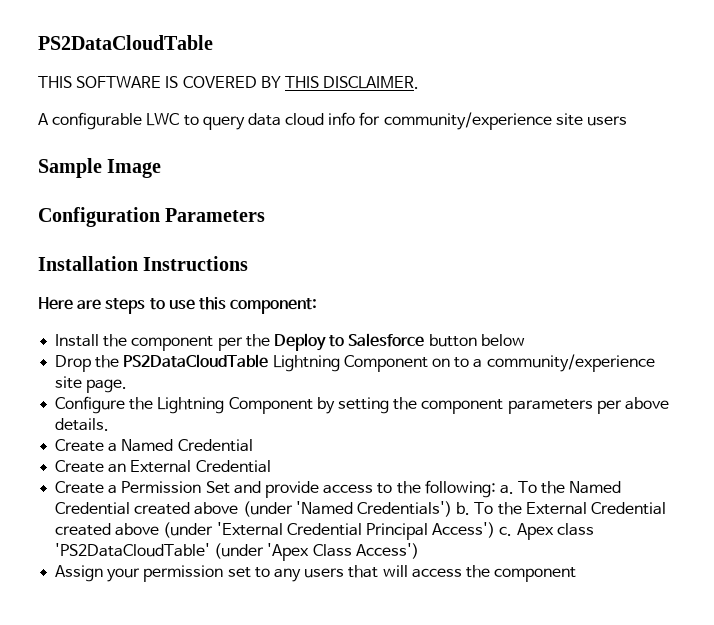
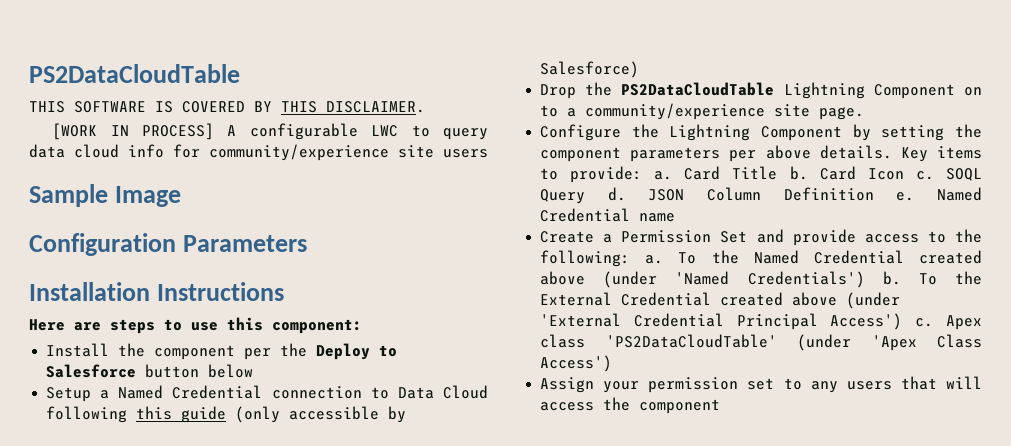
(420, 82) none -> [52,123,215,140] [WORK IN PROCESS]
(525, 340) none -> [46,385,488,402] [46,406,407,423] [540,61,640,78] // Setup a Named Credential connection to Data Cloud following this guide (only accessible by Salesforce)
[55,439,253,452] [55,460,271,473] // Create a Named Credential // Create an External Credential -> [900,146,982,162] [540,166,982,183] [540,187,982,204] [540,208,676,222] Key items to provide: a. Card Title b. Card Icon c. SOQL Query d. JSON Column Definition e. Named Credential name

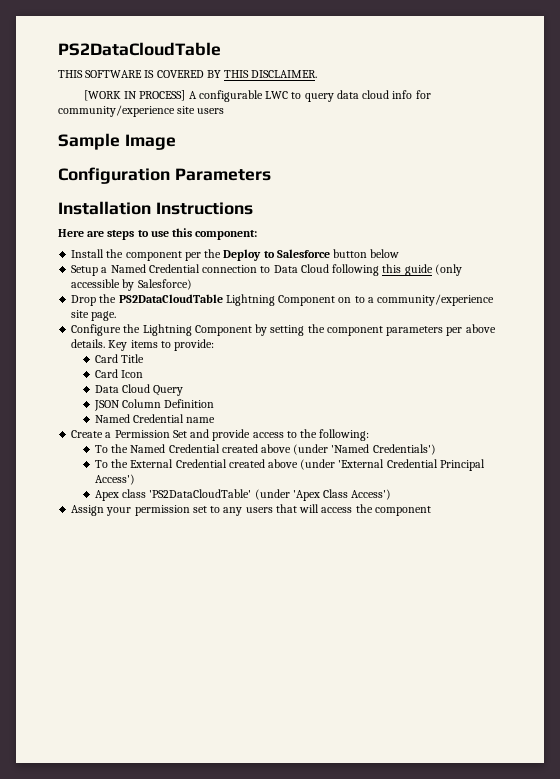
[654,171,673,180] a. -> (215, 345) //
[789,166,808,180] b. -> (145, 358) //
[915,168,982,181] c. SOQL -> [94,384,151,393] // Data Cloud
[607,187,626,201] d. -> (184, 390) //
[896,192,915,201] e. -> (215, 403) //
[645,255,664,264] a. -> (370, 435) //
[882,271,901,285] b. -> (436, 449) //
[915,318,934,327] c. -> (135, 479) //

